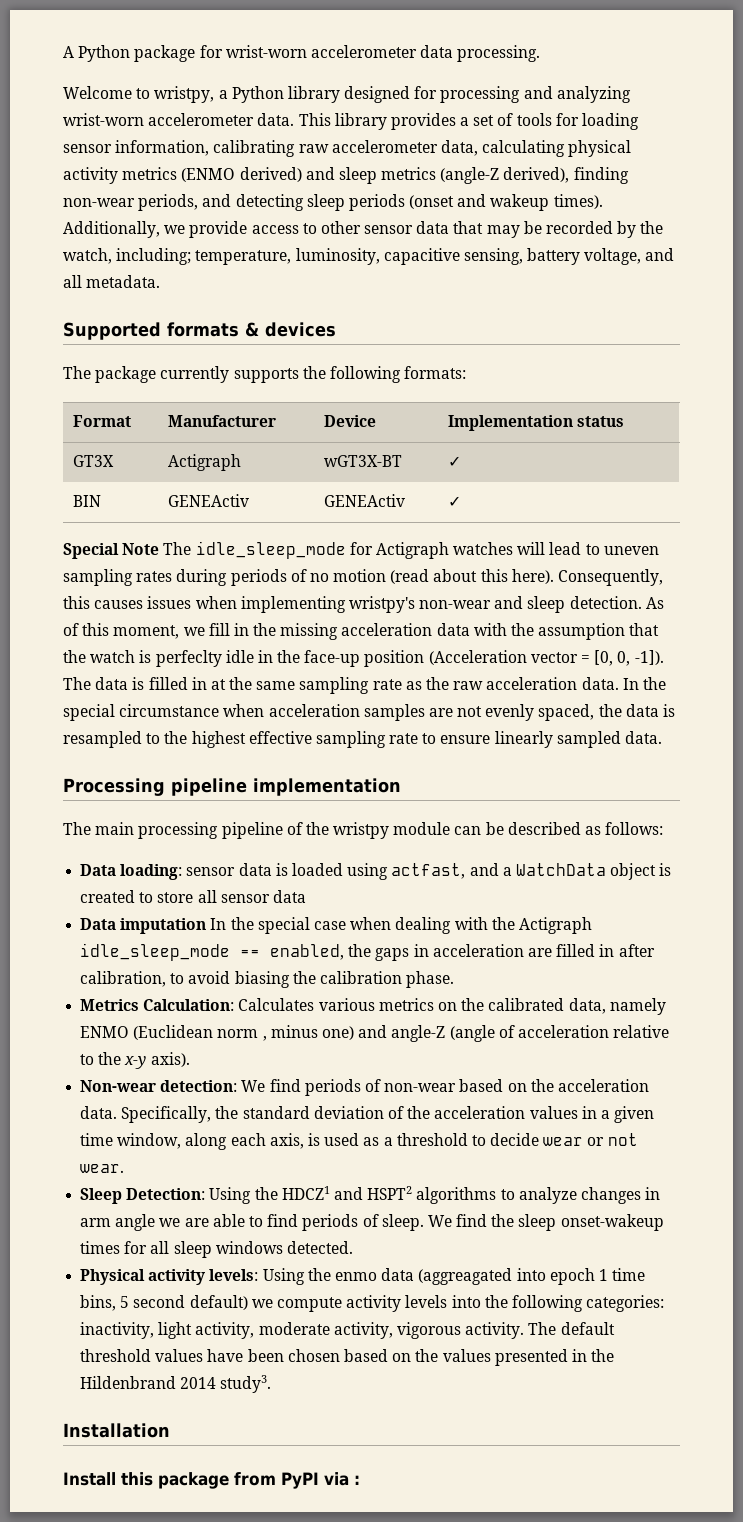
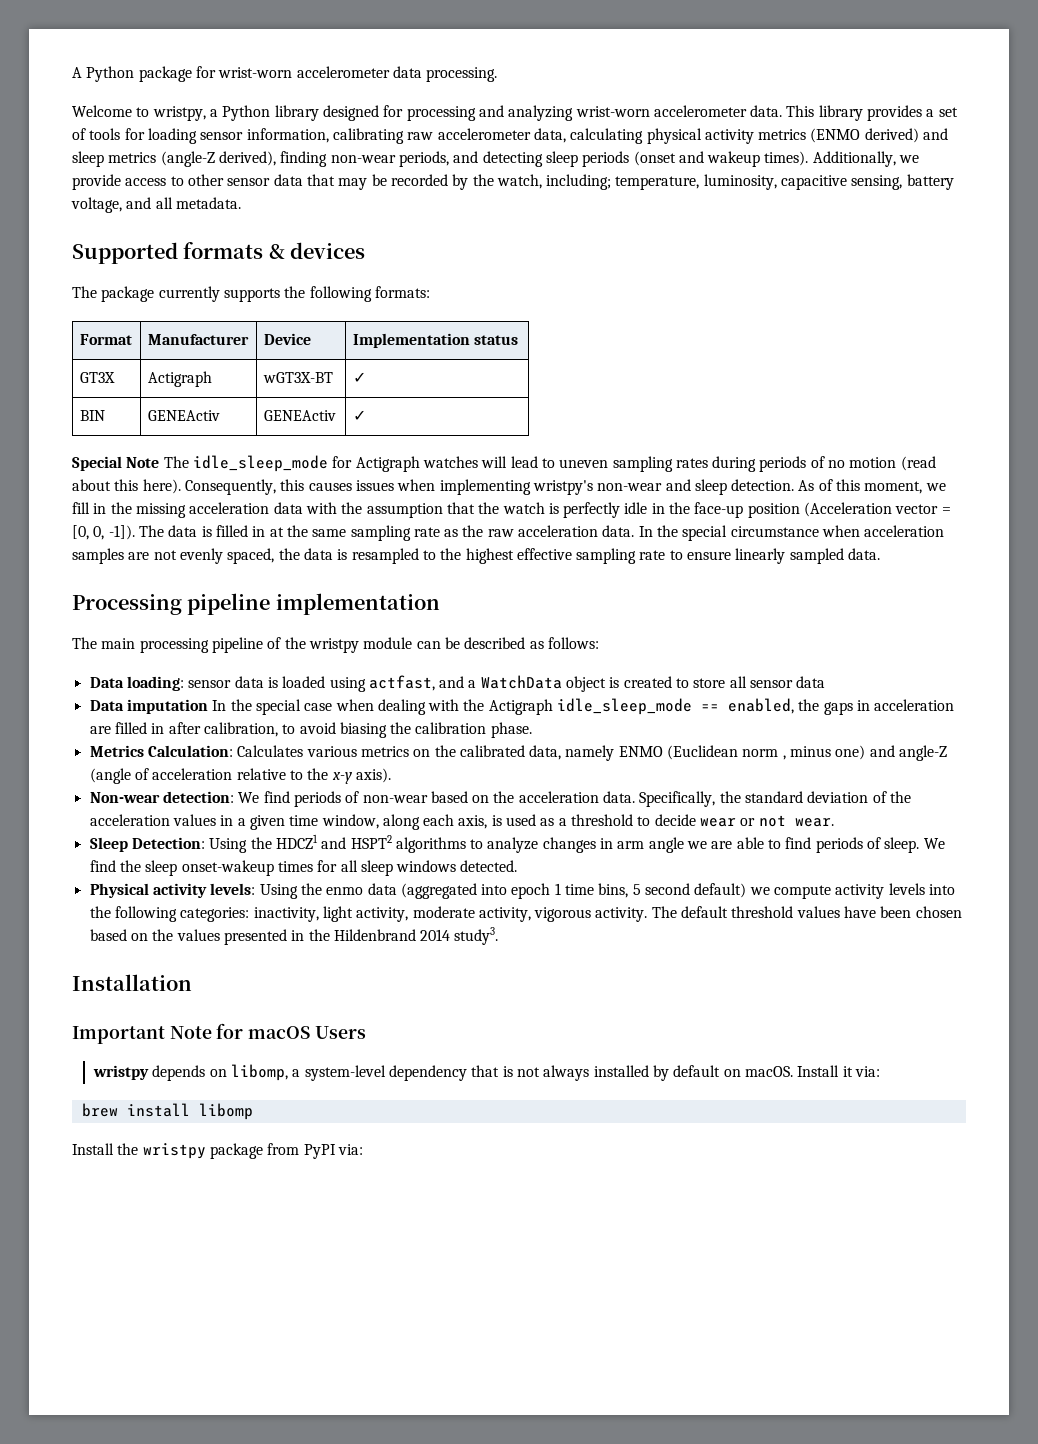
[155,650,222,667] perfeclty -> [563,502,621,518] perfectly
[418,1268,513,1285] (aggreagated -> [400,883,477,899] (aggregated
[63,1472,153,1486] Install this -> [72,1023,366,1044] [93,1064,880,1081] [81,1103,253,1120] [72,1143,206,1159] Important Note for macOS Users // wristpy depends on libomp, a system-level dependency that is not always installed by default on macOS. Install it via: // brew install libomp // Install the wristpy
[324,1472,360,1486] via : -> [337,1144,363,1155] via:

